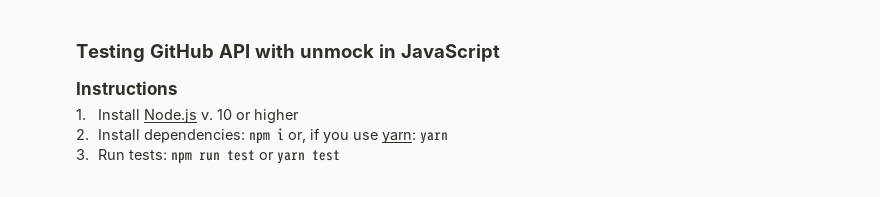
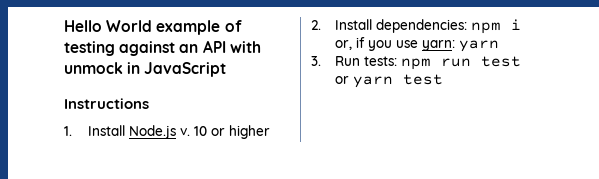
[76,44,214,62] Testing GitHub -> [64,20,242,35] [64,41,199,56] Hello World example of testing against an

